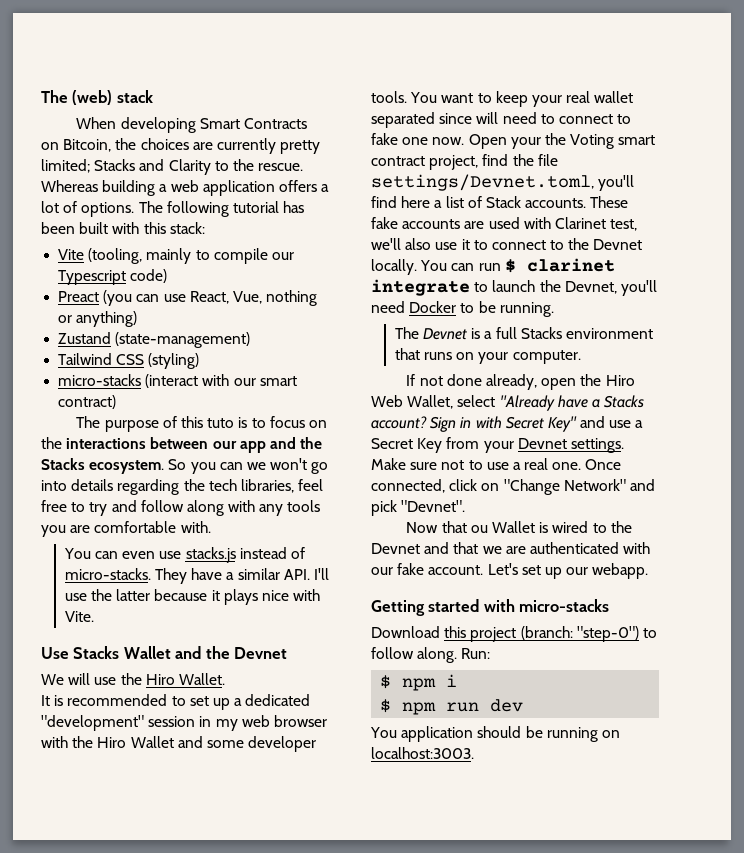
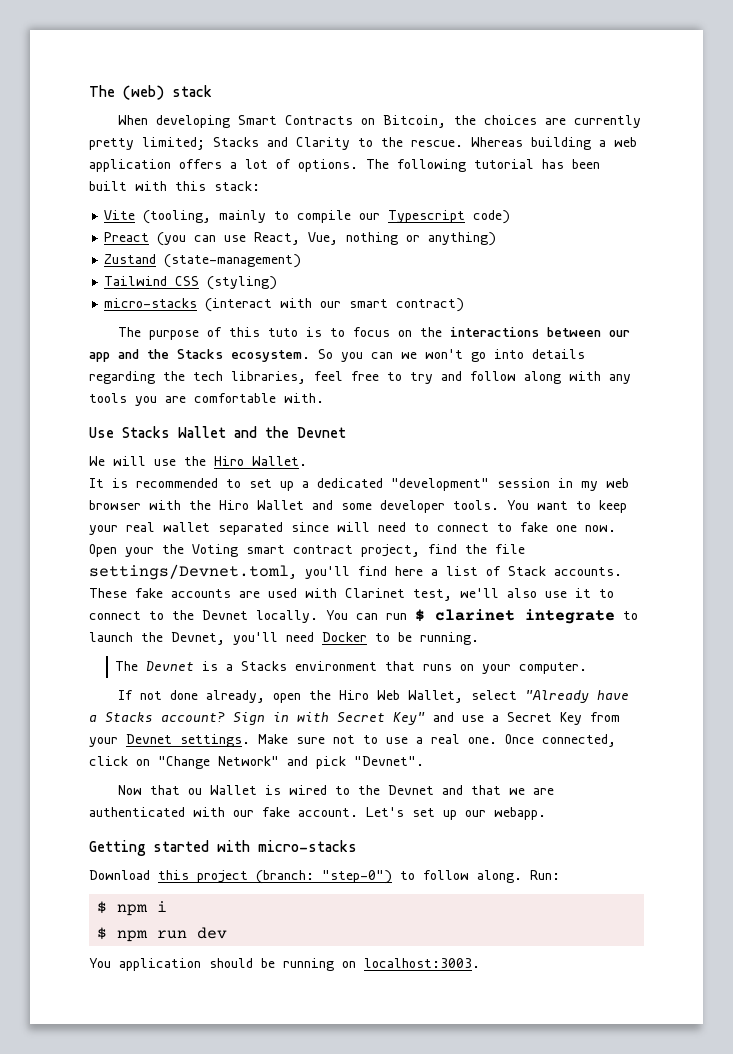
[63,547,305,563] [64,568,329,584] [64,589,321,605] [64,611,94,622] // You can even use stacks.js instead of micro-stacks. They have a similar API. I'll use the latter because it plays nice with Vite. -> (324, 398) none
[495,327,517,339] full -> (234, 667) none

